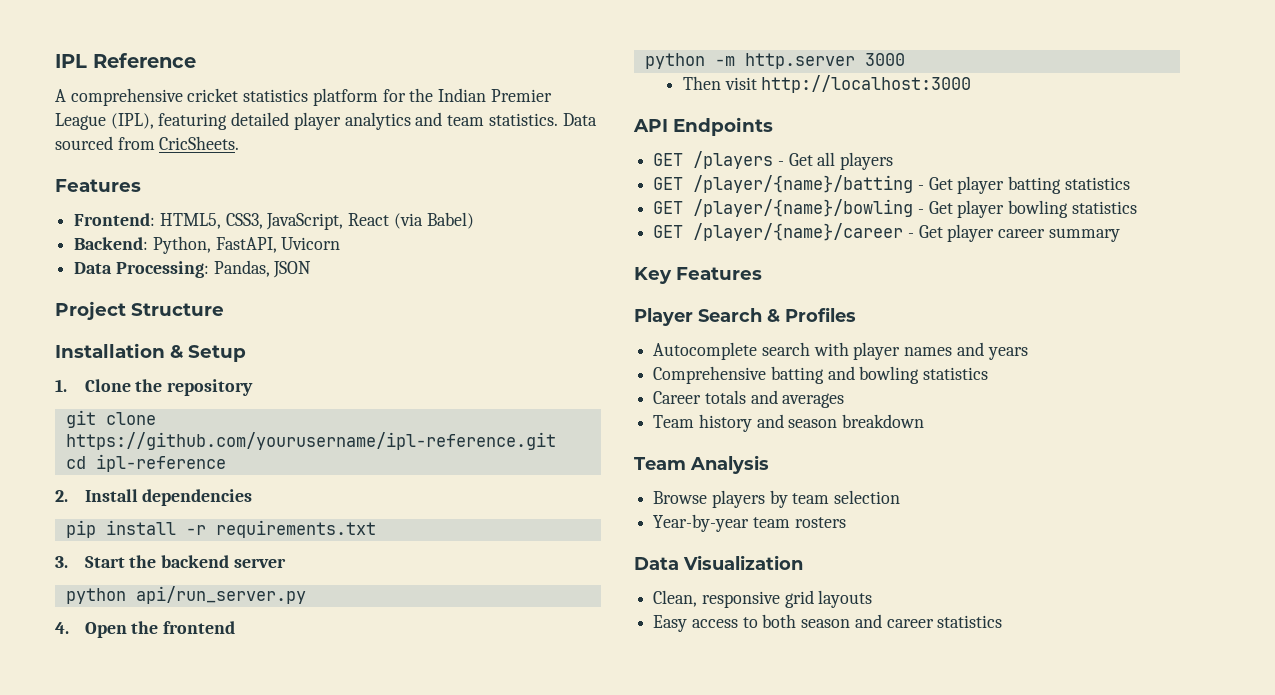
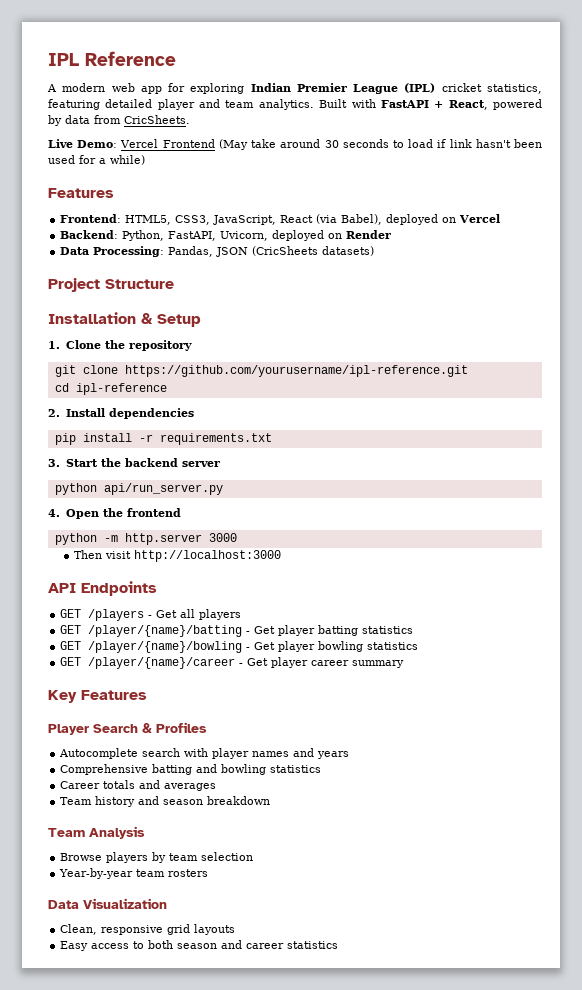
[70,88,552,106] [55,113,154,130] comprehensive cricket statistics platform for the Indian Premier League (IPL), -> [62,83,542,94] modern web app for exploring Indian Premier League (IPL) cricket statistics,
[344,112,411,130] analytics -> (195, 104) none
[488,113,597,126] [55,136,240,150] statistics. Data sourced from CricSheets. -> [258,99,543,110] [48,115,190,126] [48,139,543,150] [48,155,145,165] analytics. Built with FastAPI + React, powered by data from CricSheets. // Live Demo: Vercel Frontend (May take around 30 seconds to load if link hasn't been used for a while)
[426,212,474,229] Babel) -> [341,214,501,225] Babel), deployed on Vercel
[281,237,341,250] Uvicorn -> [220,230,392,241] Uvicorn, deployed on Render
(312, 269) none -> [252,246,375,256] (CricSheets datasets)

